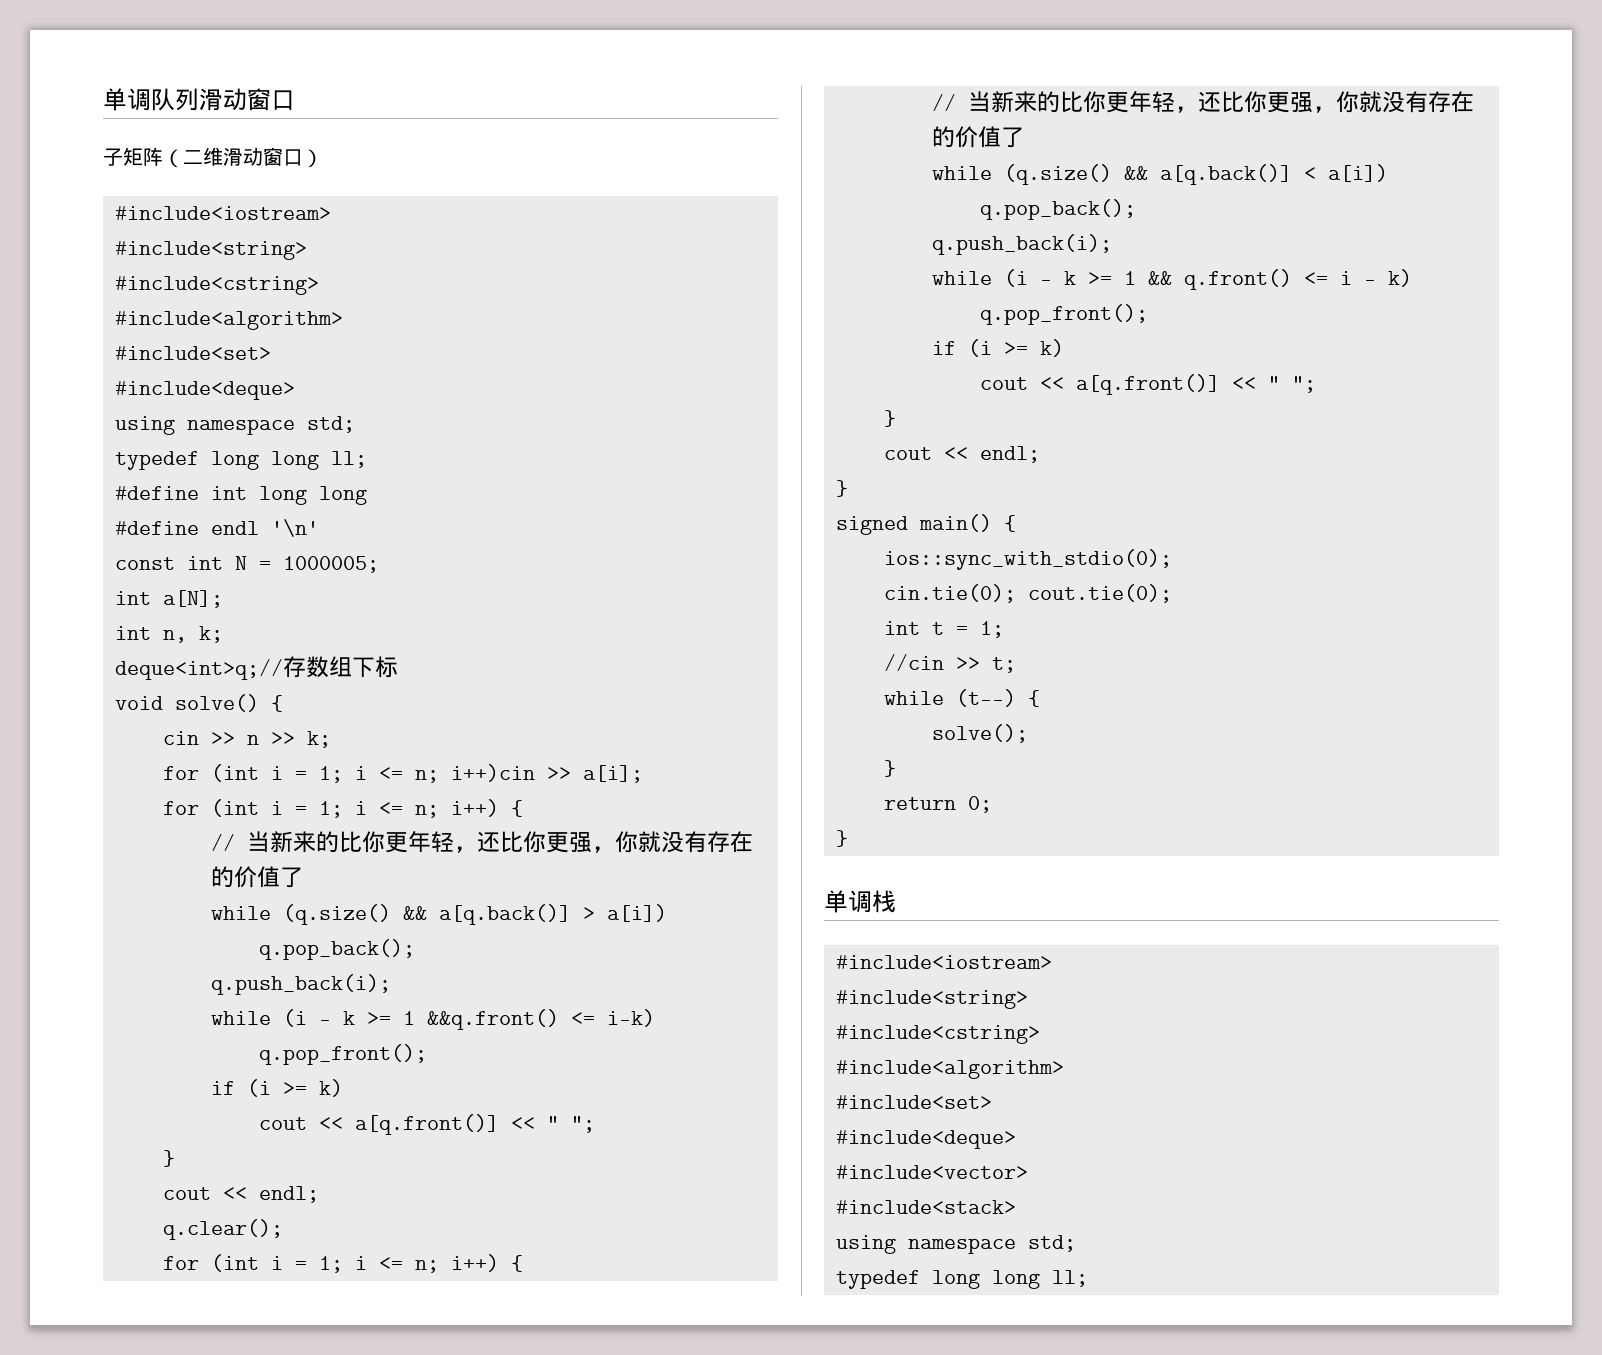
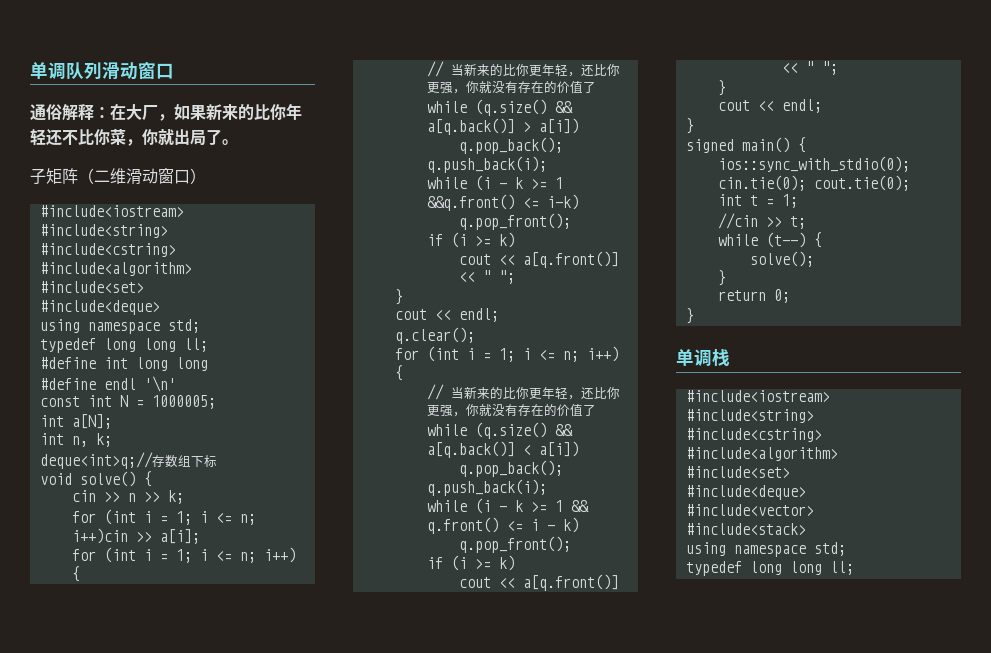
(295, 100) none -> [30,103,302,121] [30,129,238,146] // 通俗解释：在大厂，如果新来的比你年轻还不比你菜，你就出局了。

